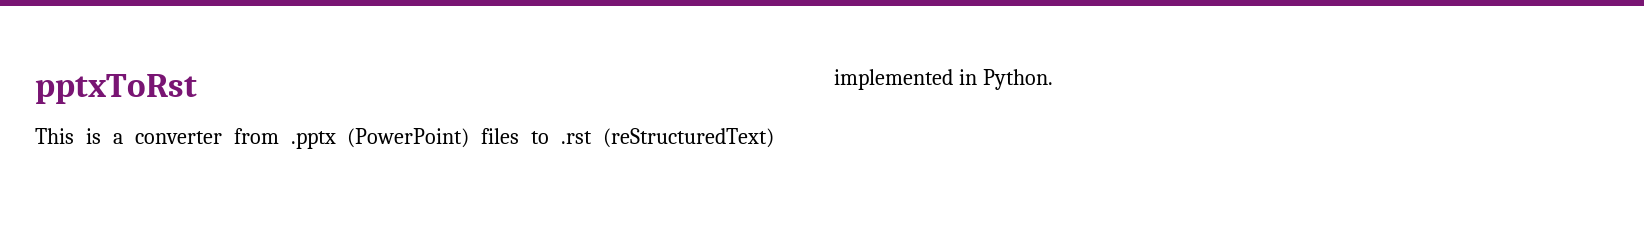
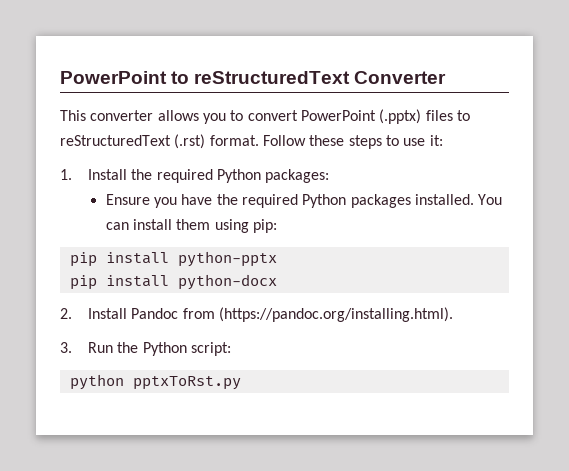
[35,74,197,104] [35,128,774,149] [834,69,1053,90] pptxToRst // This is a converter from .pptx (PowerPoint) files to .rst (reStructuredText) implemented in Python. -> [60,71,447,84] [60,109,470,124] [60,134,443,149] [60,169,330,183] [105,194,503,208] [105,219,277,233] [69,251,277,267] [69,274,277,290] [60,307,454,322] [60,342,232,356] [69,374,241,390] PowerPoint to reStructuredText Converter // This converter allows you to convert PowerPoint (.pptx) files to reStructuredText (.rst) format. Follow these steps to use it: // 1. Install the required Python packages: // Ensure you have the required Python packages installed. You can install them using pip: // pip install python-pptx // pip install python-docx // 2. Install Pandoc from (https://pandoc.org/installing.html). // 3. Run the Python script: // python pptxToRst.py

